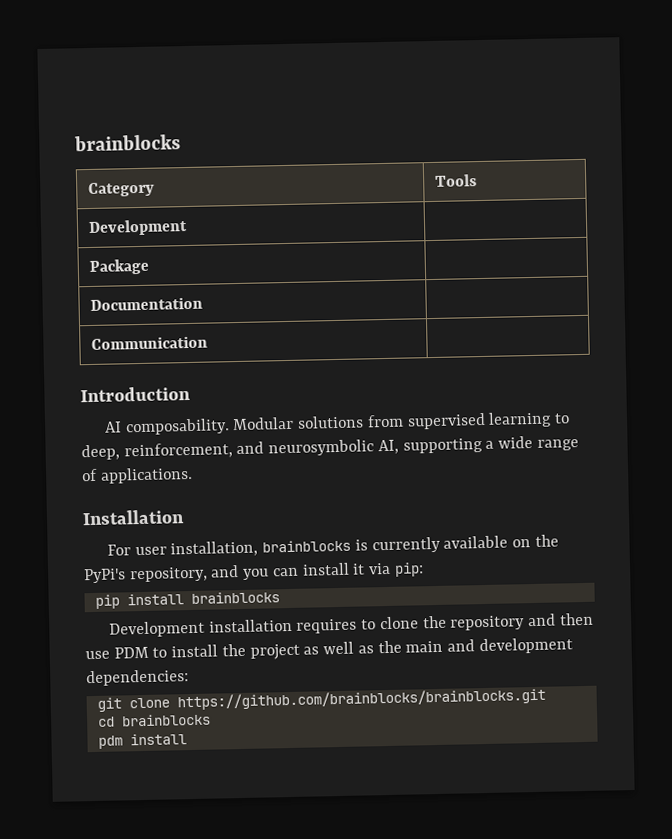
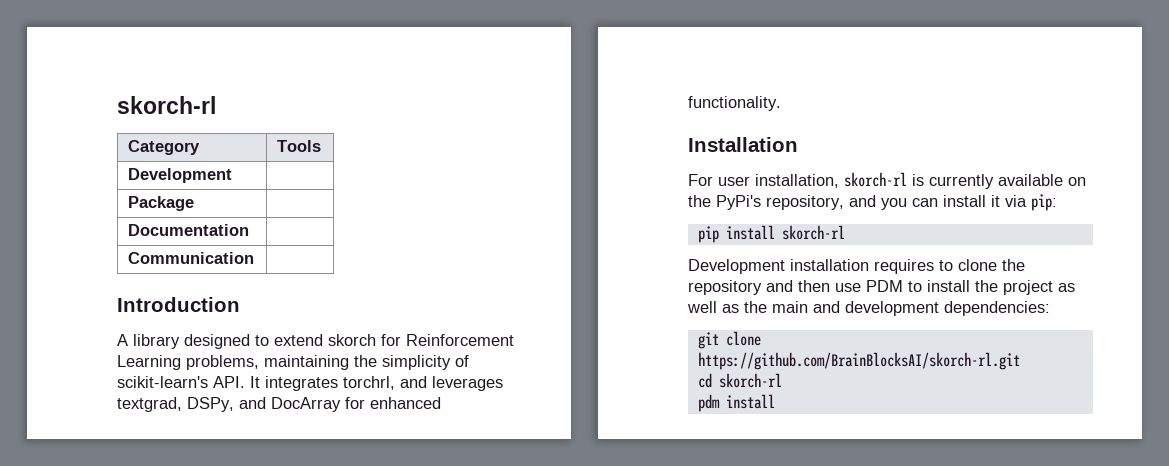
[74,134,181,152] brainblocks -> [117,96,216,114] skorch-rl
[103,411,571,436] [81,435,579,461] [81,466,193,484] AI composability. Modular solutions from supervised learning to deep, reinforcement, and neurosymbolic AI, supporting a wide range of applications. -> [117,334,514,349] [117,355,469,370] [117,376,503,391] [117,397,441,412] [688,96,781,111] A library designed to extend skorch for Reinforcement Learning problems, maintaining the simplicity of scikit-learn's API. It integrates torchrl, and leverages textgrad, DSPy, and DocArray for enhanced functionality.
[262,539,352,553] brainblocks -> [844,172,907,187] skorch-rl
[190,591,280,605] brainblocks -> [781,225,845,240] skorch-rl
[176,687,546,711] https://github.com/brainblocks/brainblocks.git -> [697,352,1020,370] https://github.com/BrainBlocksAI/skorch-rl.git
[120,713,211,727] brainblocks -> [718,373,782,388] skorch-rl

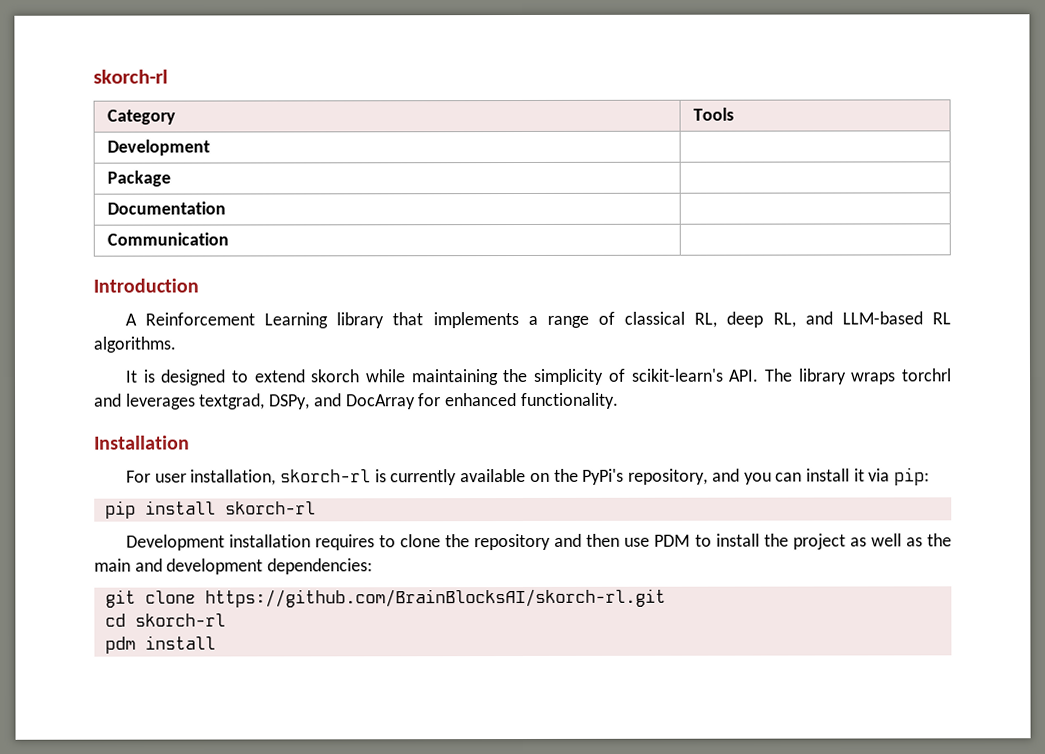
[133,334,514,349] [117,355,259,370] library designed to extend skorch for Reinforcement Learning problems, -> [144,311,952,329] [93,336,176,353] [124,369,407,386] Reinforcement Learning library that implements a range of classical RL, deep RL, and LLM-based RL algorithms. // It is designed to extend skorch while
[250,376,395,391] It integrates torchrl, -> [763,368,952,385] The library wraps torchrl

